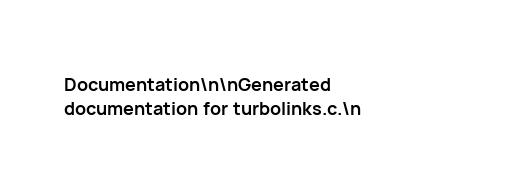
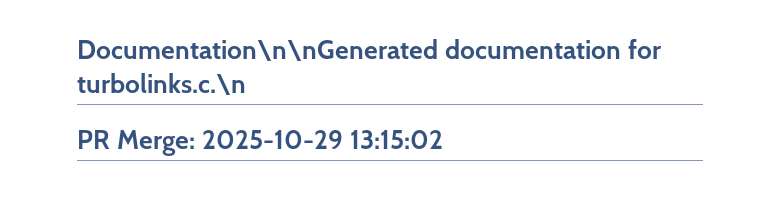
(361, 108) none -> [77,130,444,156] // PR Merge: 2025-10-29 13:15:02

